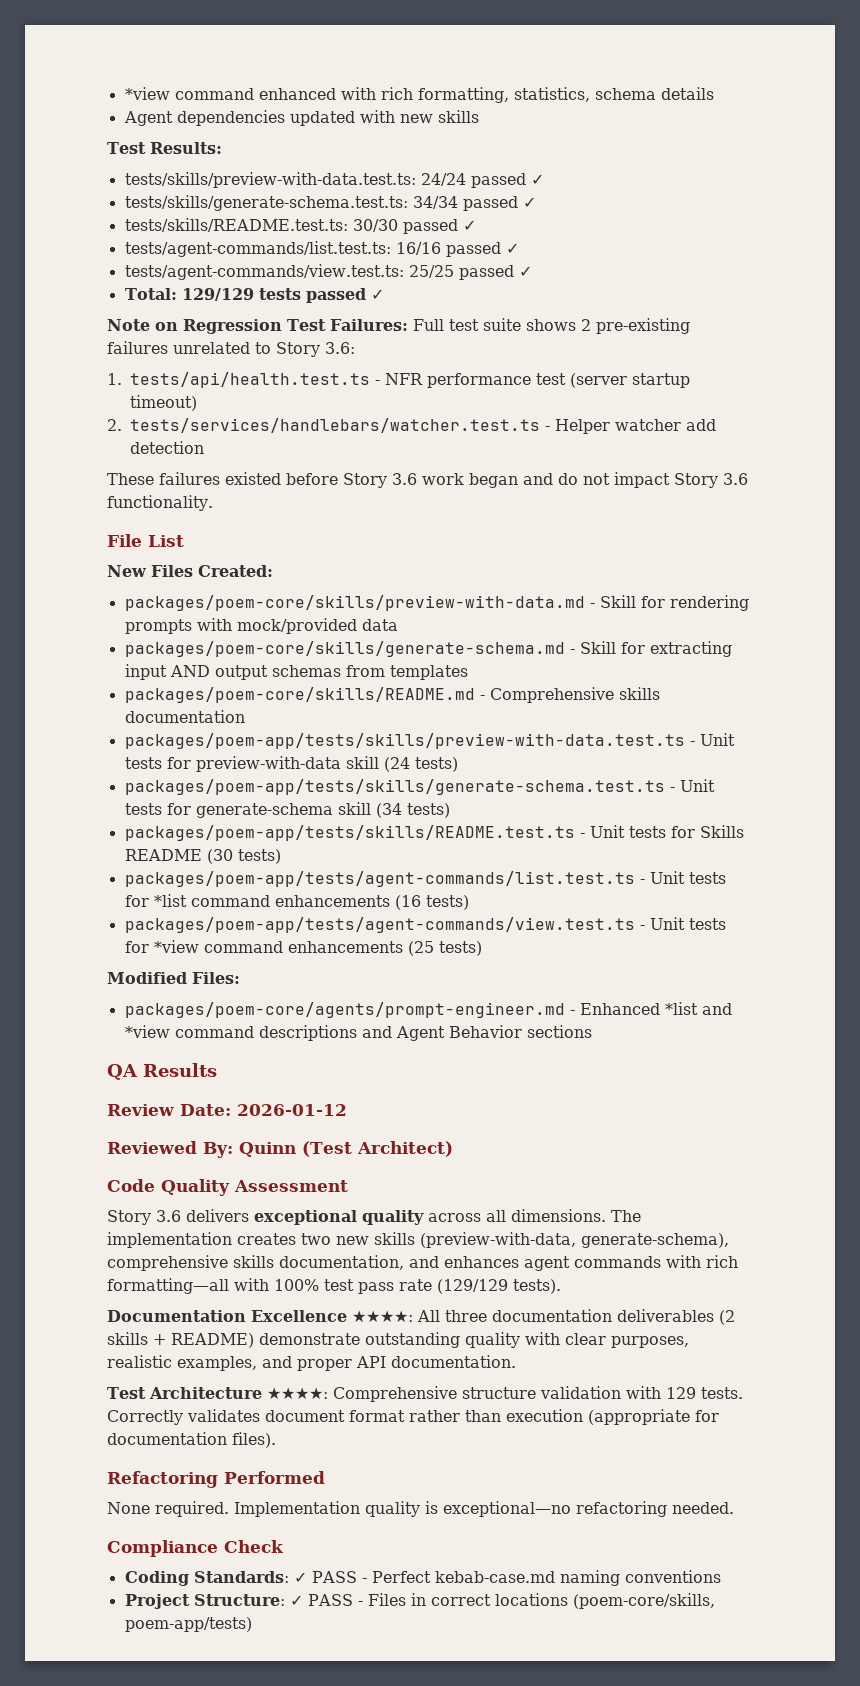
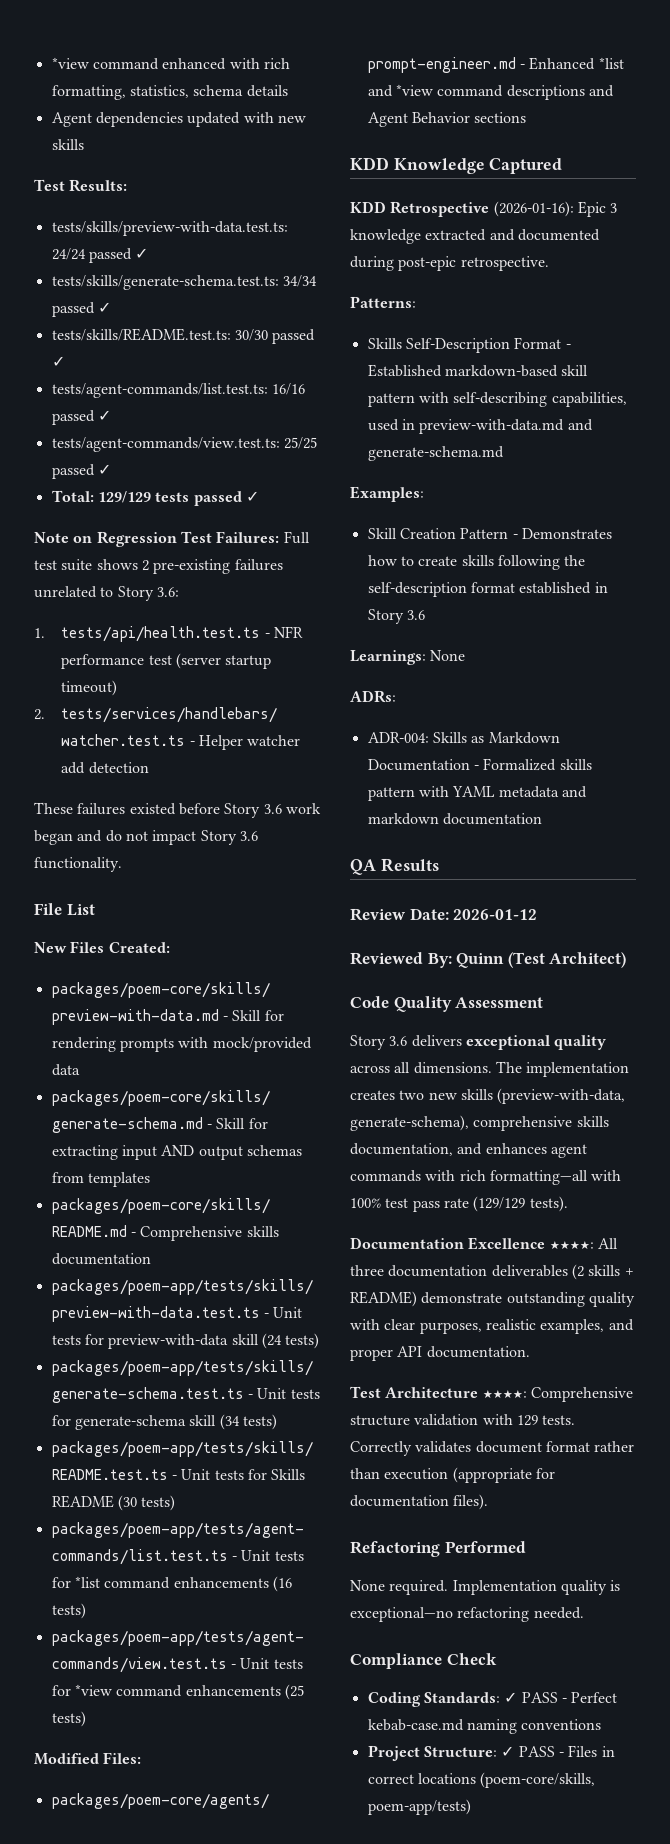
(592, 1031) none -> [350,157,563,174] [350,201,618,217] [350,229,600,244] [350,256,549,271] [350,296,416,308] [367,337,571,353] [367,364,589,377] [367,392,627,407] [367,419,593,434] [367,446,504,461] [350,486,424,502] [367,528,612,539] [367,555,586,570] [367,582,608,597] [367,609,425,624] [350,650,466,665] [350,690,396,703] [367,732,560,744] [367,758,592,771] [367,786,587,801] [367,813,542,825] // KDD Knowledge Captured // KDD Retrospective (2026-01-16): Epic 3 knowledge extracted and documented during post-epic retrospective. // Patterns: // Skills Self-Description Format - Established markdown-based skill pattern with self-describing capabilities, used in preview-with-data.md and generate-schema.md // Examples: // Skill Creation Pattern - Demonstrates how to create skills following the self-description format established in Story 3.6 // Learnings: None // ADRs: // ADR-004: Skills as Markdown Documentation - Formalized skills pattern with YAML metadata and markdown documentation

